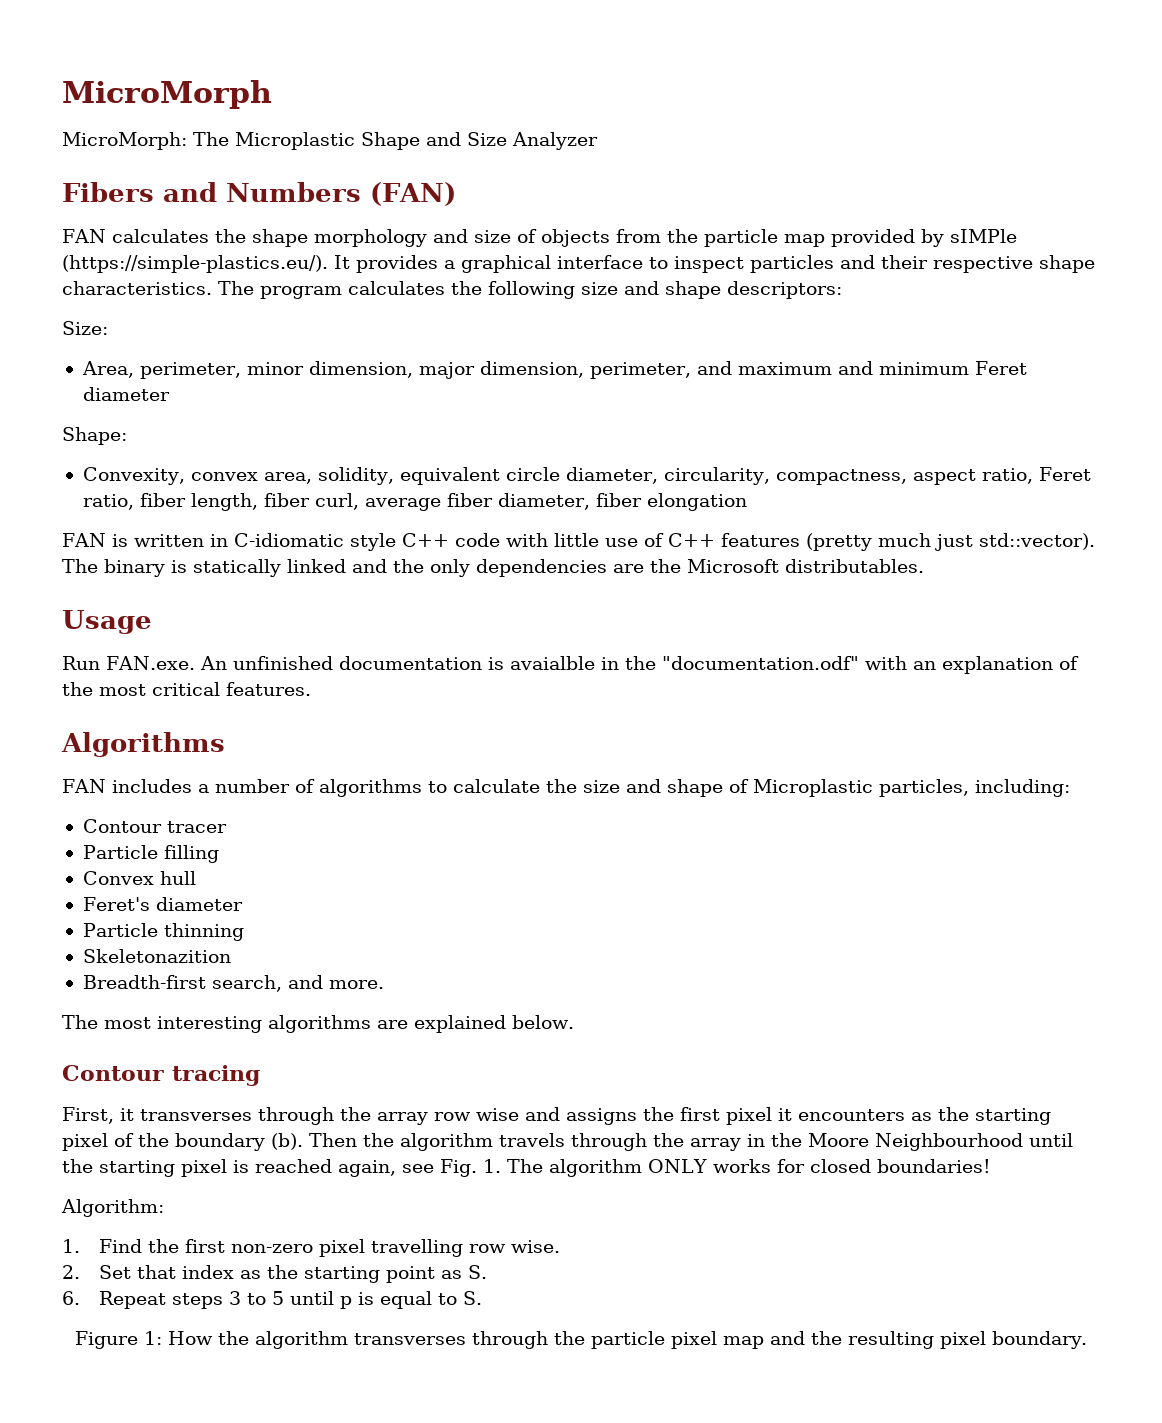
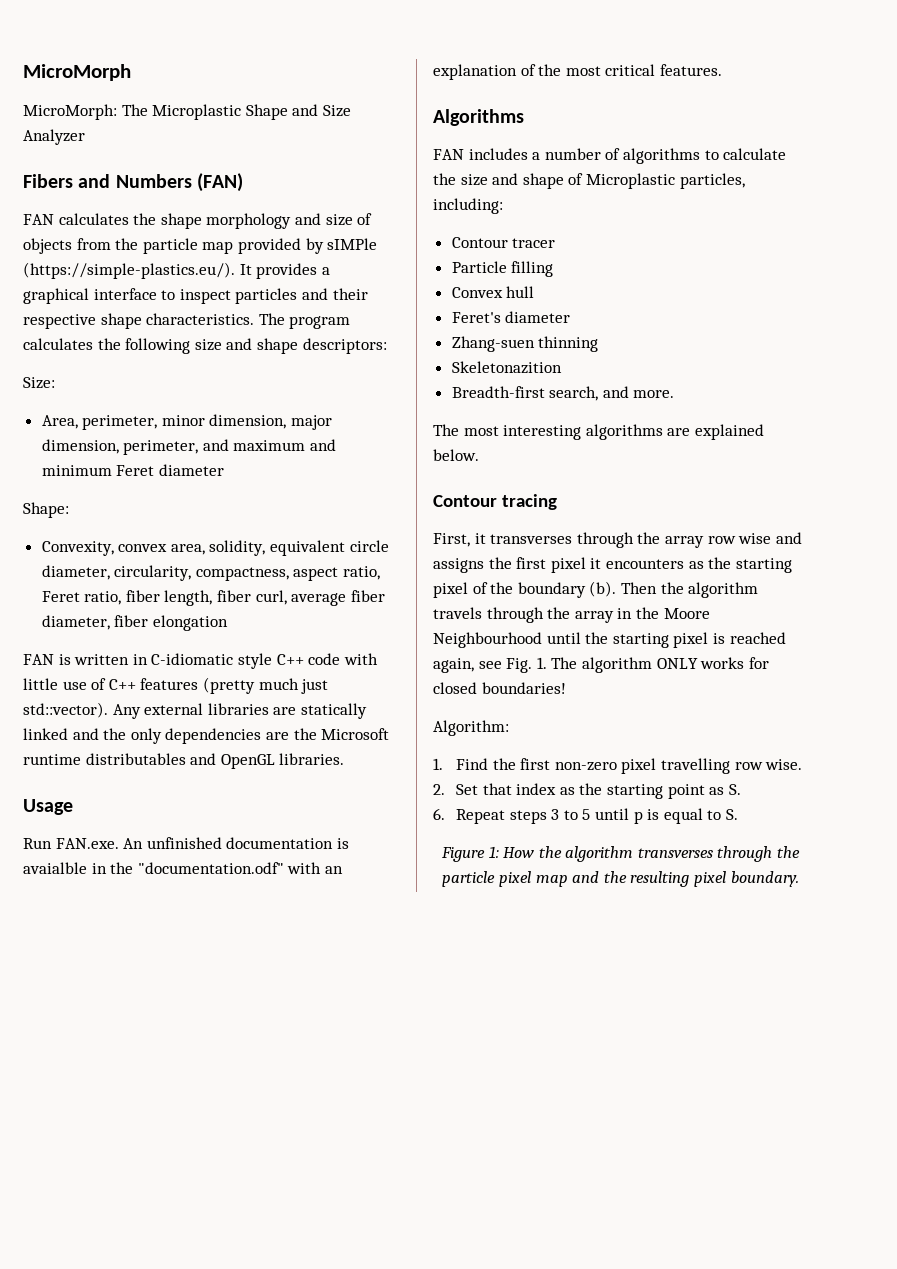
[62,559,187,577] The binary is -> [112,703,297,719] Any external libraries are
[785,559,924,573] distributables. -> [23,753,345,769] runtime distributables and OpenGL libraries.
[82,923,158,937] Particle -> [451,336,535,352] Zhang-suen

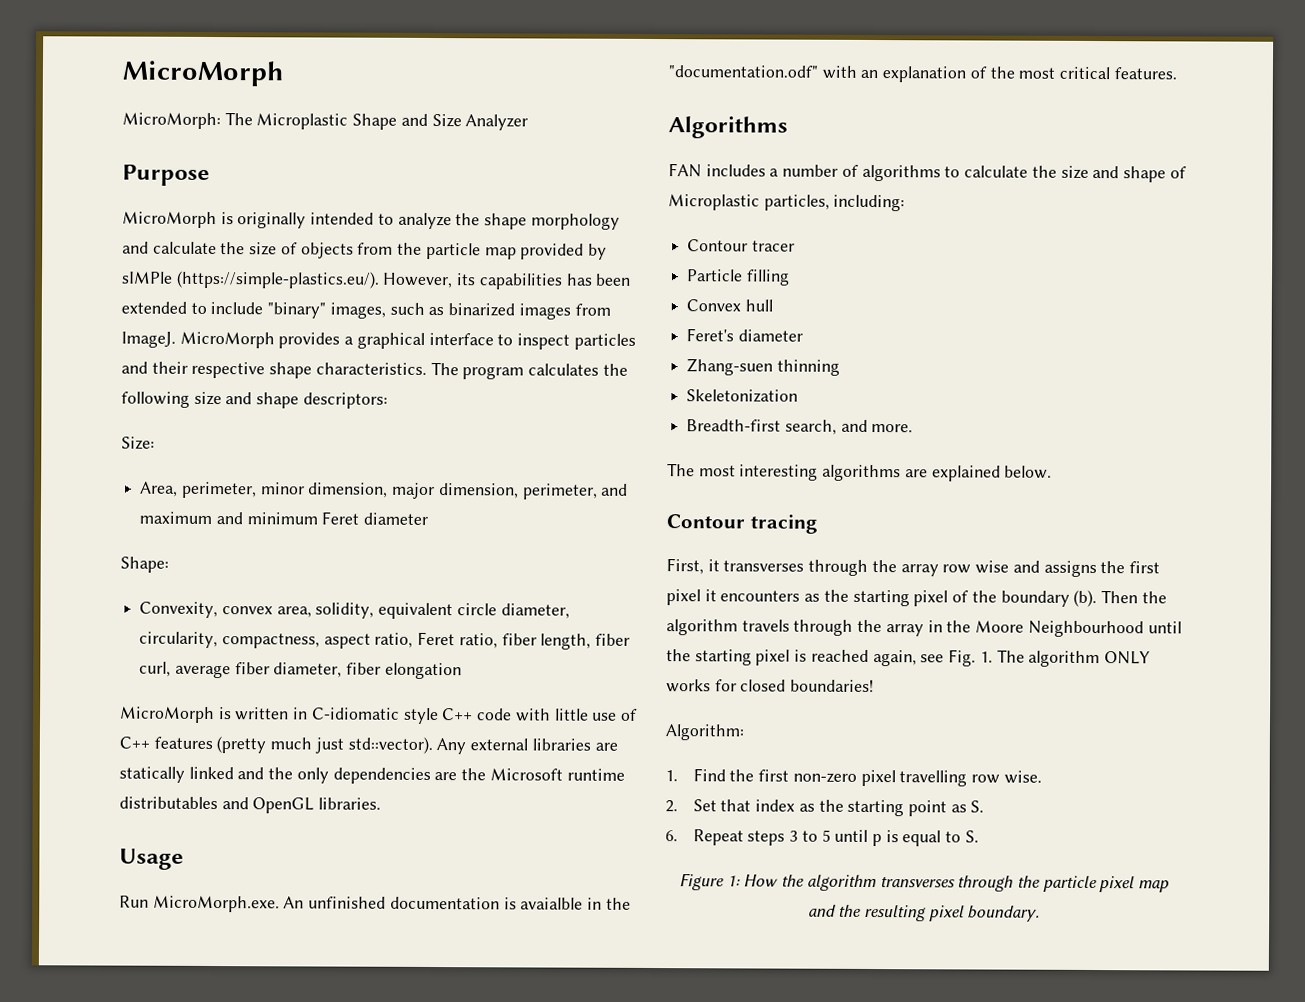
[23,173,243,192] [23,213,129,225] Fibers and Numbers (FAN) // FAN calculates -> [122,164,210,186] [122,211,452,230] Purpose // MicroMorph is originally intended to analyze
(321, 219) none -> [152,241,246,255] calculate the
[239,264,252,275] It -> [382,272,632,290] [121,301,611,320] [121,331,275,349] However, its capabilities has been extended to include "binary" images, such as binarized images from ImageJ. MicroMorph
[23,654,54,665] FAN -> [119,706,215,724] MicroMorph
[55,838,119,849] FAN.exe. -> [152,895,280,913] MicroMorph.exe.
[451,361,562,374] Skeletonazition -> [686,389,799,403] Skeletonization

